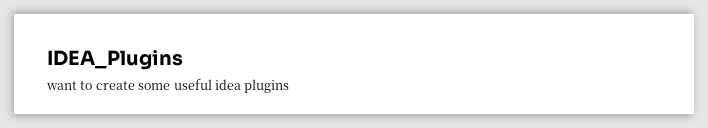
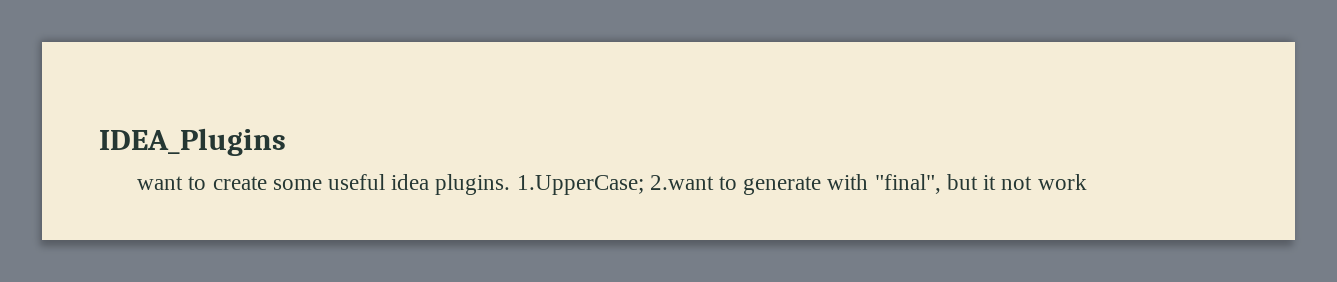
[244,79,290,93] plugins -> [435,174,1087,195] plugins. 1.UpperCase; 2.want to generate with "final", but it not work

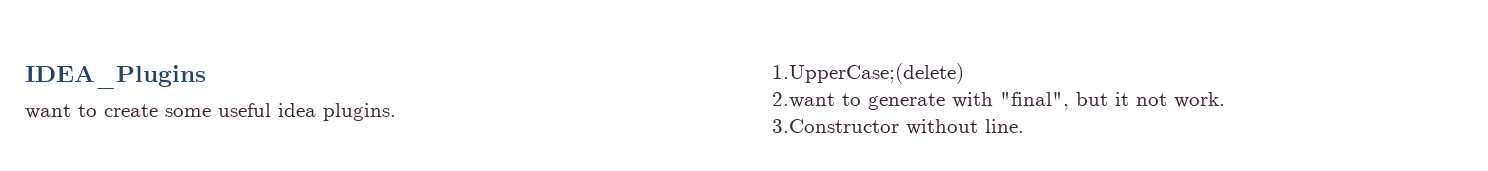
[516,175,644,195] 1.UpperCase; -> [772,63,964,84] // 1.UpperCase;(delete) //
[1037,174,1087,190] work -> [1174,92,1225,108] [772,119,1024,135] work. // 3.Constructor without line.

